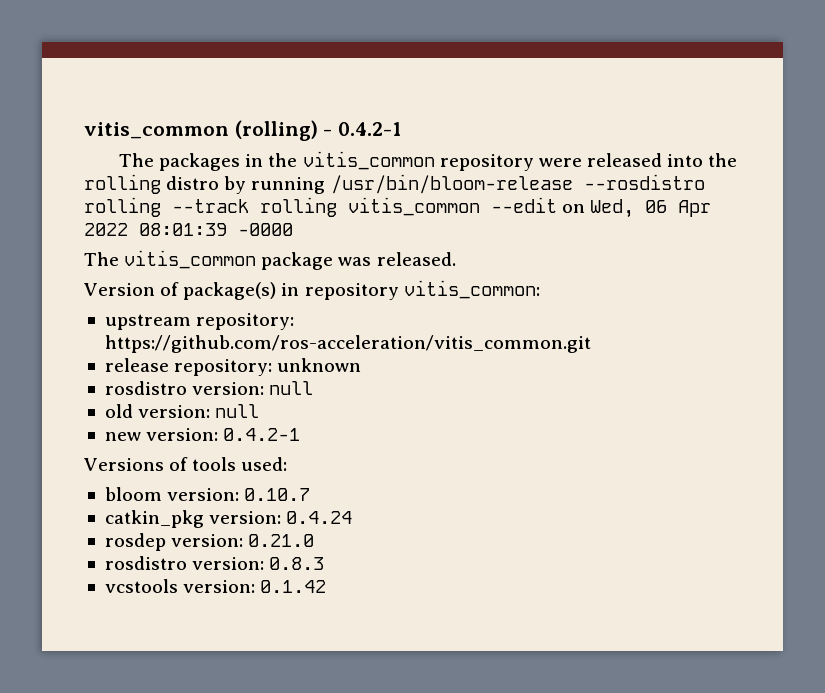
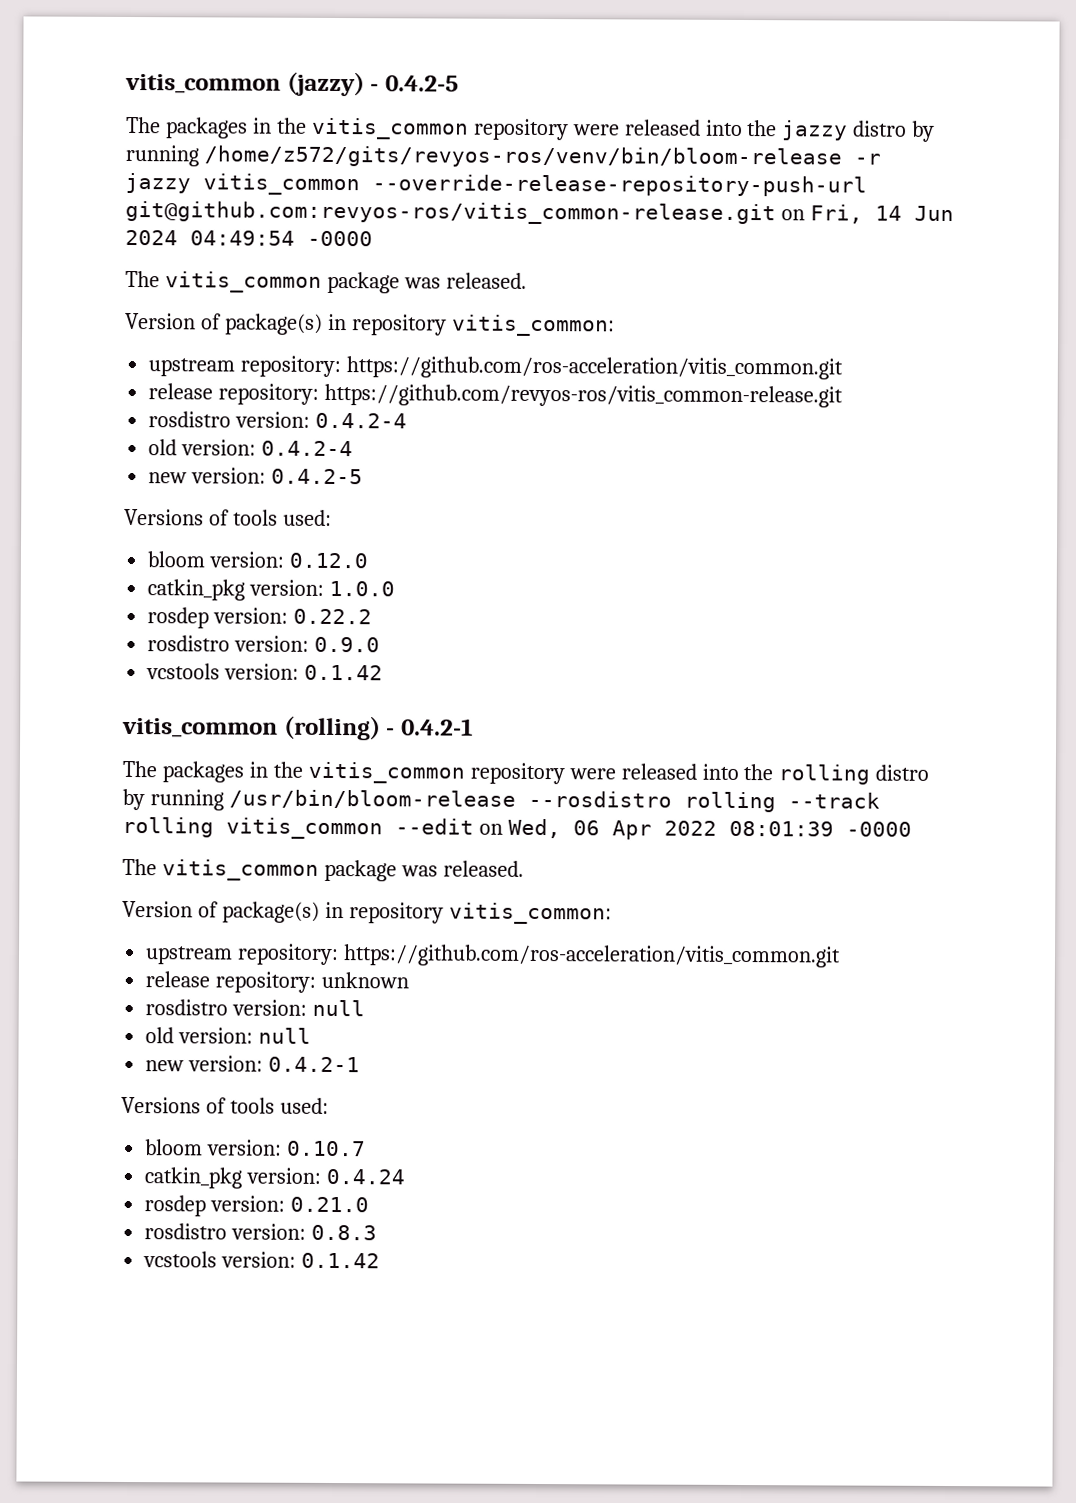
[84,122,229,139] vitis_common -> [125,71,459,97] [126,116,936,142] [125,144,881,169] [125,172,867,197] [125,200,954,226] [125,229,373,247] [125,270,527,294] [125,312,615,337] [148,355,844,380] [148,383,844,408] [148,411,408,429] [148,439,354,457] [148,467,364,485] [124,508,332,526] [147,551,369,569] [147,579,396,601] [147,607,373,629] [147,635,381,653] [146,663,384,681] [122,717,278,738] vitis_common (jazzy) - 0.4.2-5 // The packages in the vitis_common repository were released into the jazzy distro by running /home/z572/gits/revyos-ros/venv/bin/bloom-release -r jazzy vitis_common --override-release-repository-push-url git@github.com:revyos-ros/vitis_common-release.git on Fri, 14 Jun 2024 04:49:54 -0000 // The vitis_common package was released. // Version of package(s) in repository vitis_common: // upstream repository: https://github.com/ros-acceleration/vitis_common.git // release repository: https://github.com/revyos-ros/vitis_common-release.git // rosdistro version: 0.4.2-4 // old version: 0.4.2-4 // new version: 0.4.2-5 // Versions of tools used: // bloom version: 0.12.0 // catkin_pkg version: 1.0.0 // rosdep version: 0.22.2 // rosdistro version: 0.9.0 // vcstools version: 0.1.42 // vitis_common

